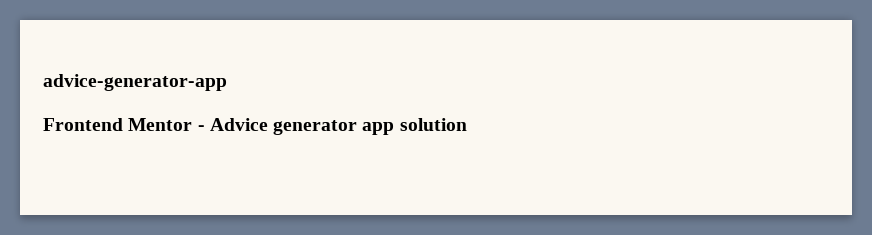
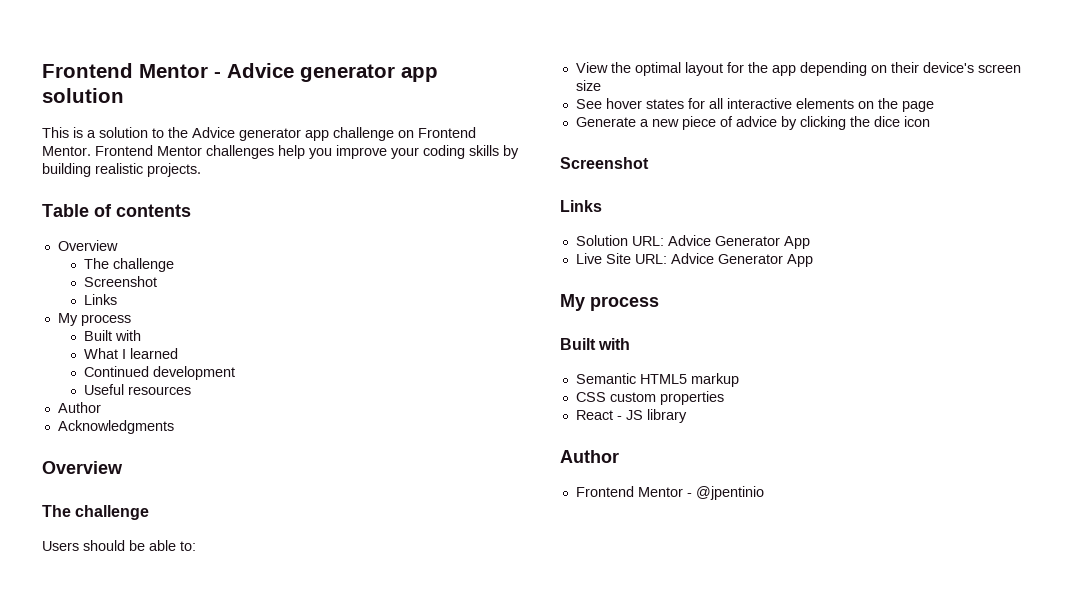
[43,74,227,91] advice-generator-app // -> (42, 70) none
(467, 124) none -> [42,127,476,141] [42,145,519,159] [42,163,201,177] [42,204,191,217] [57,240,118,251] [84,258,175,272] [84,276,158,287] [84,294,118,305] [57,313,131,326] [84,330,142,341] [84,348,179,359] [84,366,236,380] [84,384,192,395] [57,402,101,413] [57,420,174,434] [42,461,123,474] [42,505,150,520] [42,540,196,551] [575,62,1021,76] [575,80,601,91] [575,98,934,112] [575,116,930,130] [560,157,649,169] [560,200,602,212] [575,235,810,249] [575,253,813,267] [560,294,659,311] [560,338,631,350] [575,373,739,387] [575,391,724,405] [575,409,687,423] [560,450,619,463] [575,486,764,500] // This is a solution to the Advice generator app challenge on Frontend Mentor. Frontend Mentor challenges help you improve your coding skills by building realistic projects. // Table of contents // Overview // The challenge // Screenshot // Links // My process // Built with // What I learned // Continued development // Useful resources // Author // Acknowledgments // Overview // The challenge // Users should be able to: // View the optimal layout for the app depending on their device's screen size // See hover states for all interactive elements on the page // Generate a new piece of advice by clicking the dice icon // Screenshot // Links // Solution URL: Advice Generator App // Live Site URL: Advice Generator App // My process // Built with // Semantic HTML5 markup // CSS custom properties // React - JS library // Author // Frontend Mentor - @jpentinio

